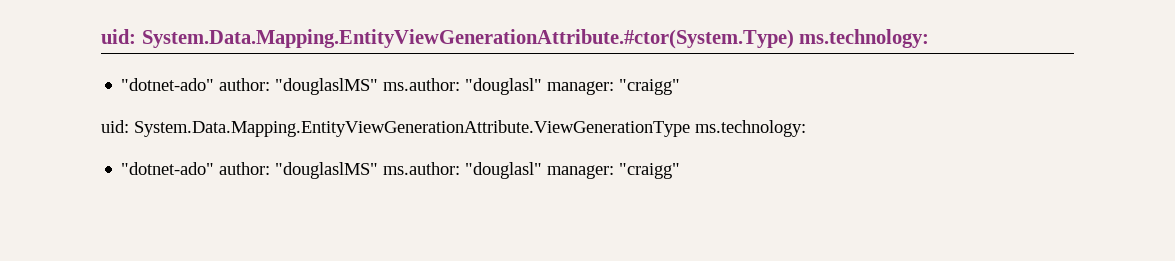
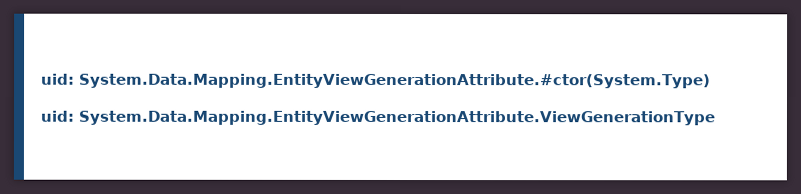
[799,29,930,48] [121,78,681,95] [101,120,806,137] [121,162,681,179] ms.technology: // "dotnet-ado" author: "douglaslMS" ms.author: "douglasl" manager: "craigg" // uid: System.Data.Mapping.EntityViewGenerationAttribute.ViewGenerationType ms.technology: // "dotnet-ado" author: "douglaslMS" ms.author: "douglasl" manager: "craigg" -> [40,110,715,126] // uid: System.Data.Mapping.EntityViewGenerationAttribute.ViewGenerationType

